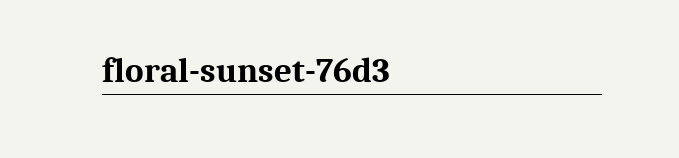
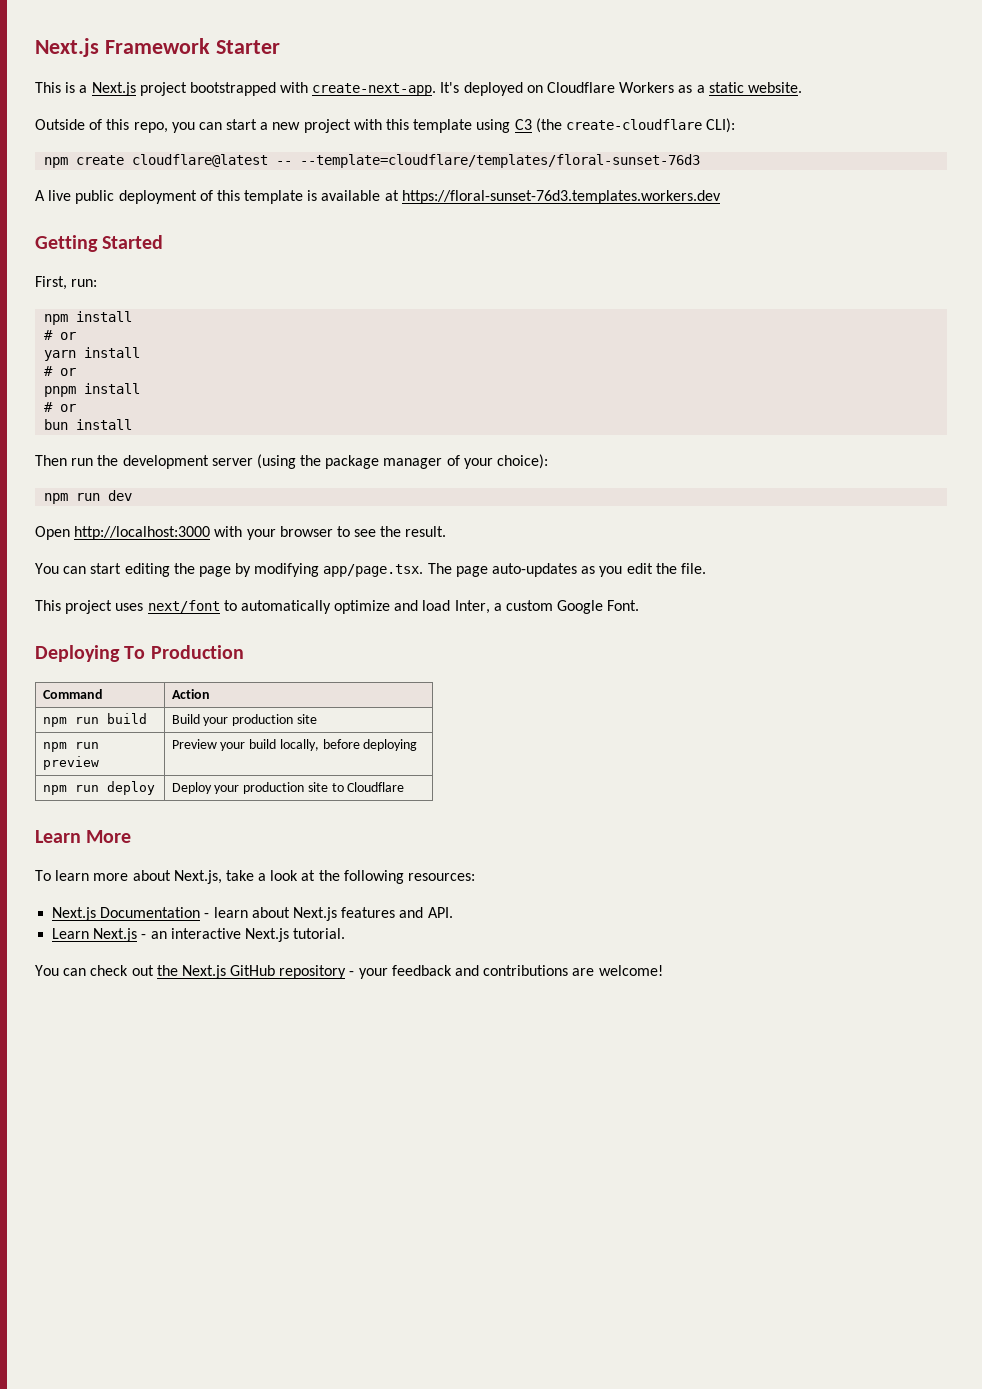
[102,57,390,82] floral-sunset-76d3 -> [35,38,280,57] [35,82,802,96] [35,118,736,133] [44,154,701,168] [35,190,721,204] [35,235,164,252] [35,276,98,290] [44,311,133,325] [44,330,77,340] [44,347,141,361] [44,366,77,376] [44,383,141,397] [44,402,77,412] [44,419,133,430] [35,454,549,469] [44,490,133,504] [35,526,447,540] [35,563,706,577] [35,600,640,614] [35,645,244,662] [42,689,103,699] [171,689,210,699] [42,713,147,727] [171,714,317,726] [42,742,99,752] [42,756,99,770] [171,739,418,751] [42,781,155,795] [171,782,405,794] [35,830,132,843] [35,870,476,884] [52,907,453,921] [52,928,346,942] [35,965,663,979] Next.js Framework Starter // This is a Next.js project bootstrapped with create-next-app. It's deployed on Cloudflare Workers as a static website. // Outside of this repo, you can start a new project with this template using C3 (the create-cloudflare CLI): // npm create cloudflare@latest -- --template=cloudflare/templates/floral-sunset-76d3 // A live public deployment of this template is available at https://floral-sunset-76d3.templates.workers.dev // Getting Started // First, run: // npm install // # or // yarn install // # or // pnpm install // # or // bun install // Then run the development server (using the package manager of your choice): // npm run dev // Open http://localhost:3000 with your browser to see the result. // You can start editing the page by modifying app/page.tsx. The page auto-updates as you edit the file. // This project uses next/font to automatically optimize and load Inter, a custom Google Font. // Deploying To Production // Command | Action // npm run build | Build your production site // npm run preview | Preview your build locally, before deploying // npm run deploy | Deploy your production site to Cloudflare // Learn More // To learn more about Next.js, take a look at the following resources: // Next.js Documentation - learn about Next.js features and API. // Learn Next.js - an interactive Next.js tutorial. // You can check out the Next.js GitHub repository - your feedback and contributions are welcome!

